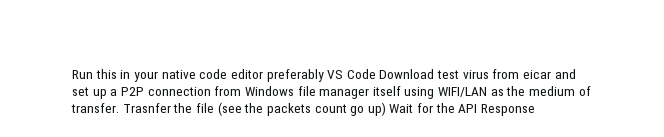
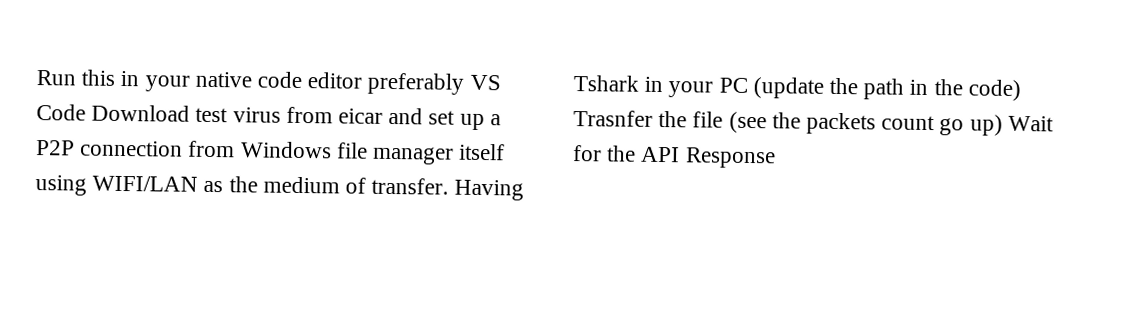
(119, 108) none -> [454,179,525,201] [573,75,1021,102] Having Tshark in your PC (update the path in the code)

